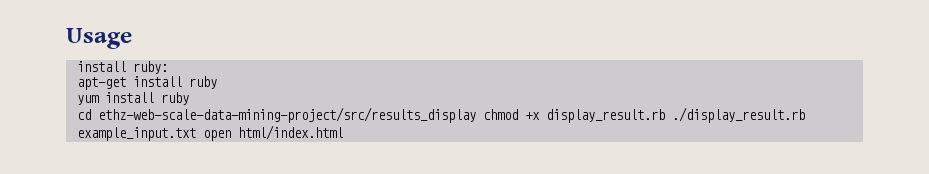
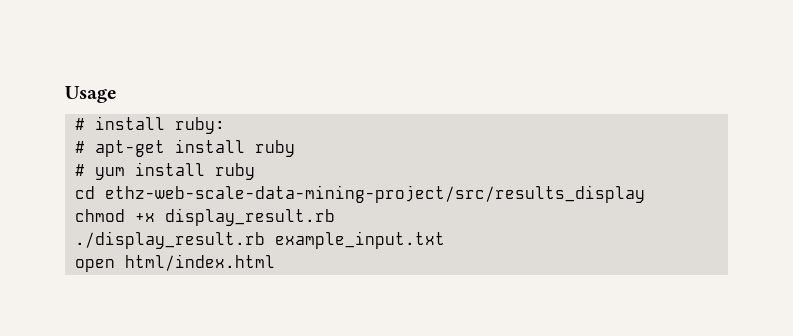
(132, 38) none -> [75,118,86,130] #
(168, 67) none -> [75,141,86,153] #
(217, 82) none -> [75,164,86,176] #
(476, 115) none -> (646, 194) //
(665, 116) none -> (336, 217) //
(196, 134) none -> (446, 240) //

